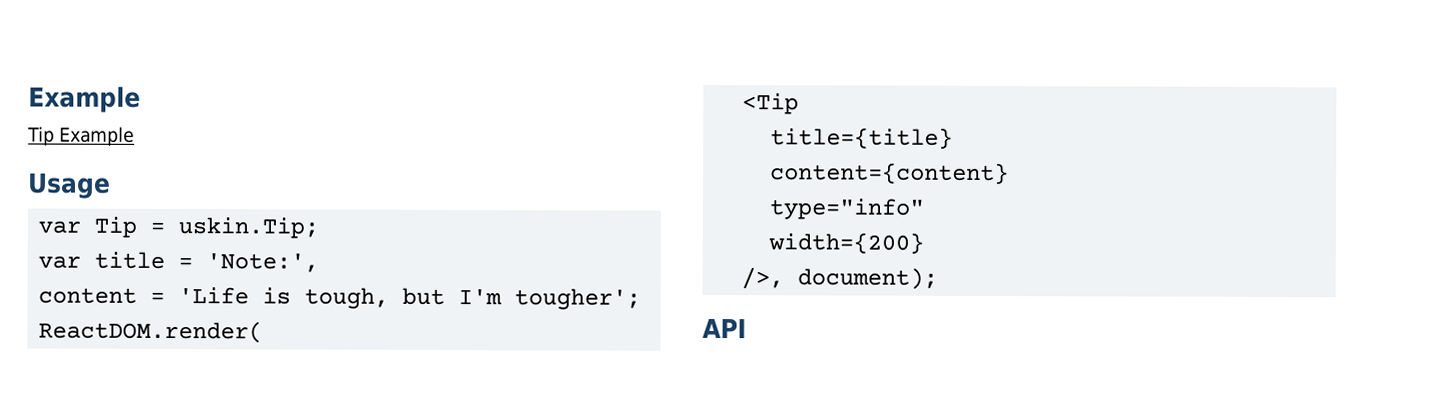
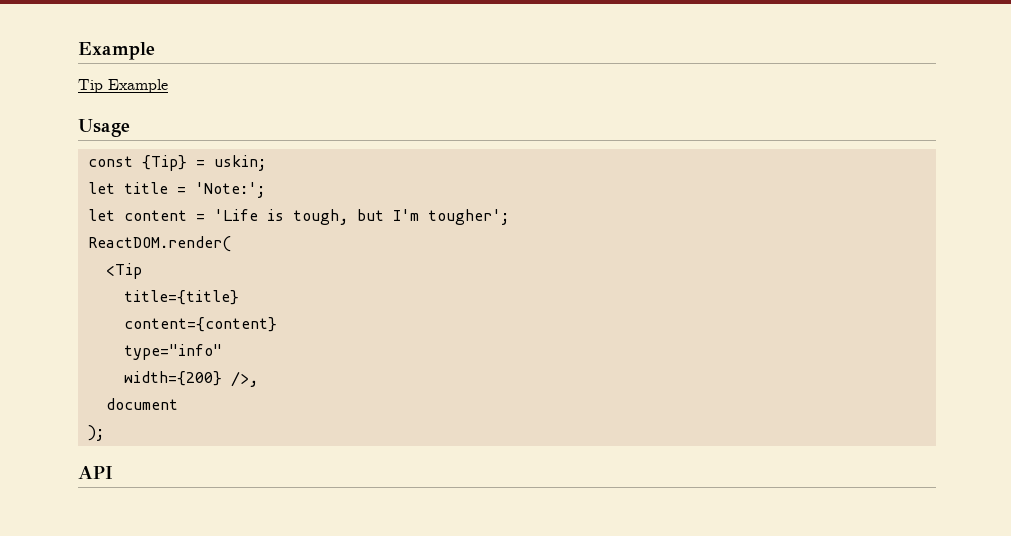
[38,216,320,239] [38,251,320,273] var Tip = uskin.Tip; // var title = 'Note:', // -> [87,155,266,171] [87,182,265,198] [87,209,115,221] const {Tip} = uskin; // let title = 'Note:'; // let
[741,267,939,290] // />, document); -> [230,371,258,387] [105,398,178,410] [87,425,104,441] />, // document // );

